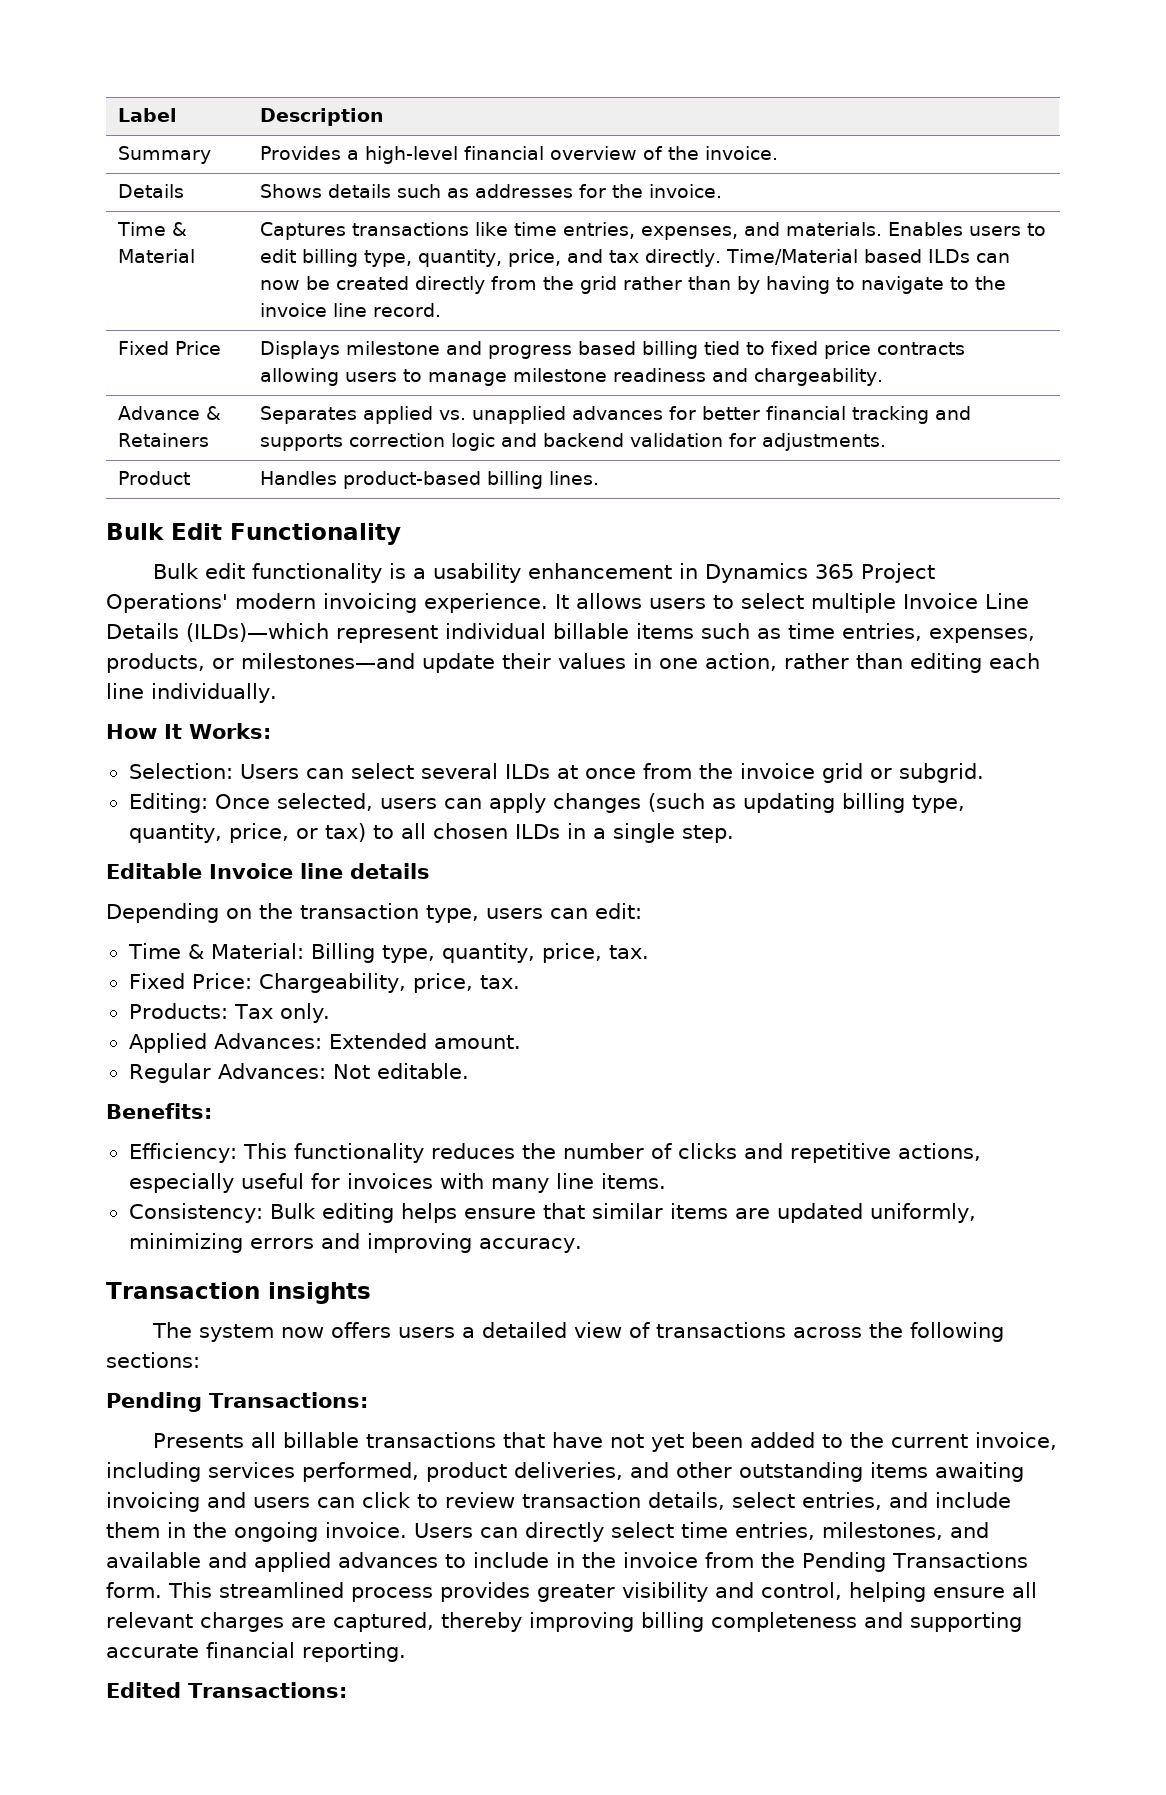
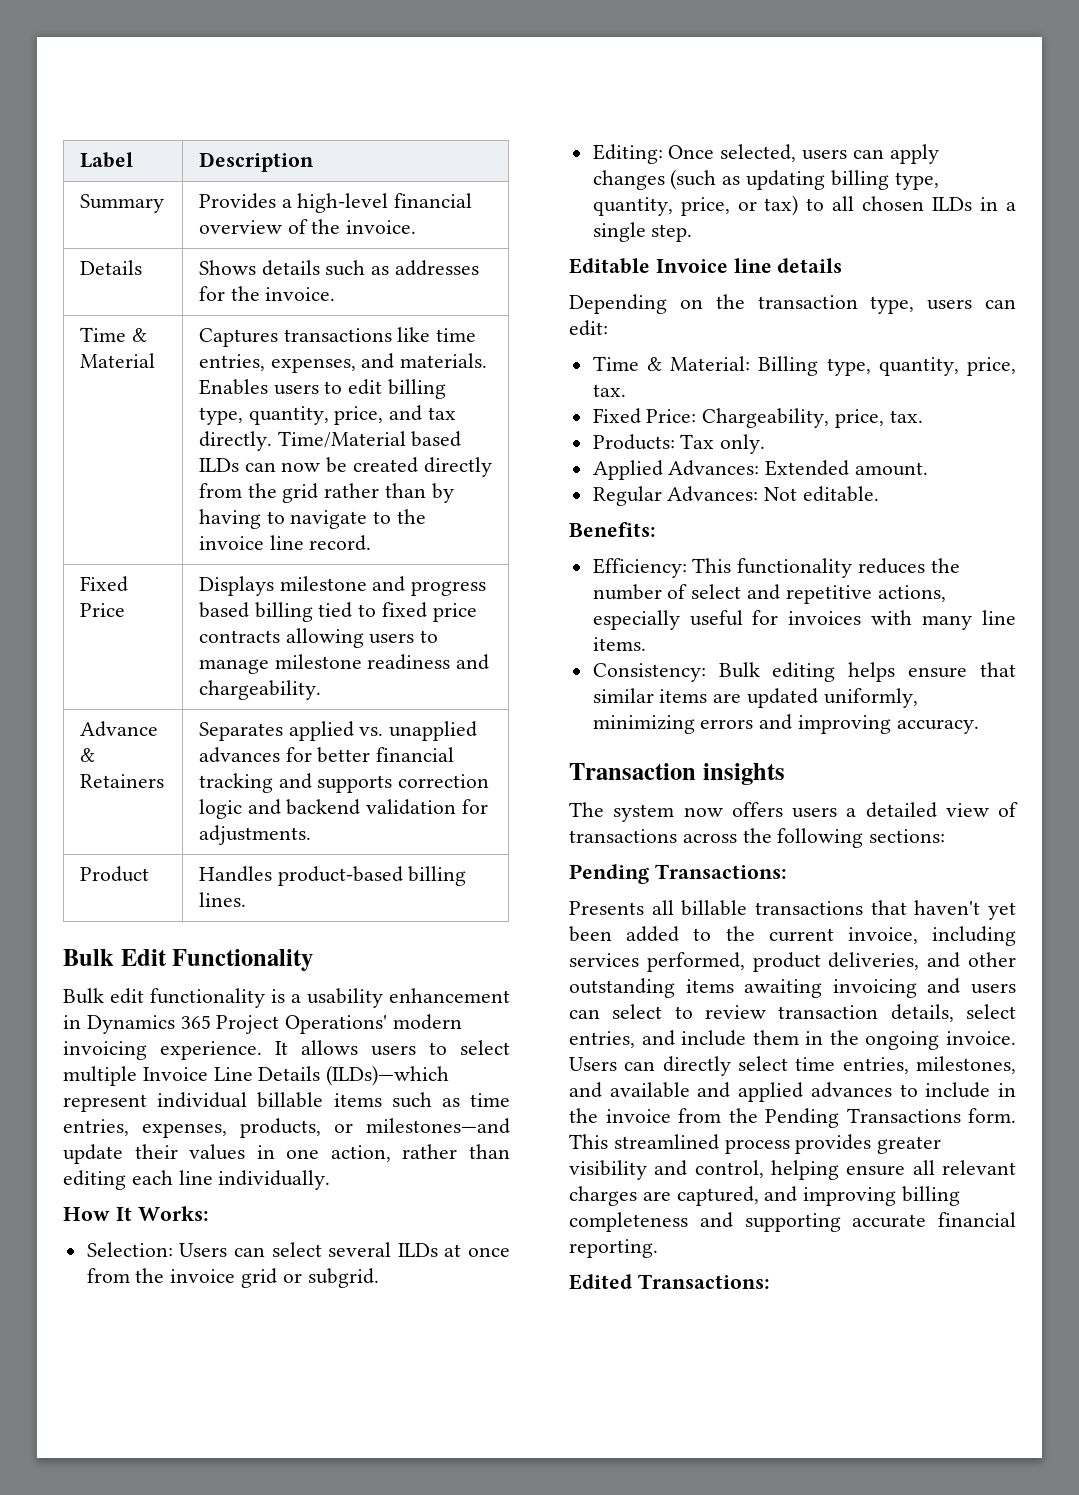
[677,1143,737,1159] clicks -> [691,584,742,599] select
[551,1432,644,1448] have not -> [914,900,981,915] haven't
[362,1492,411,1508] click -> [612,1004,663,1019] select
[441,1612,522,1632] thereby -> [764,1186,798,1202] and

